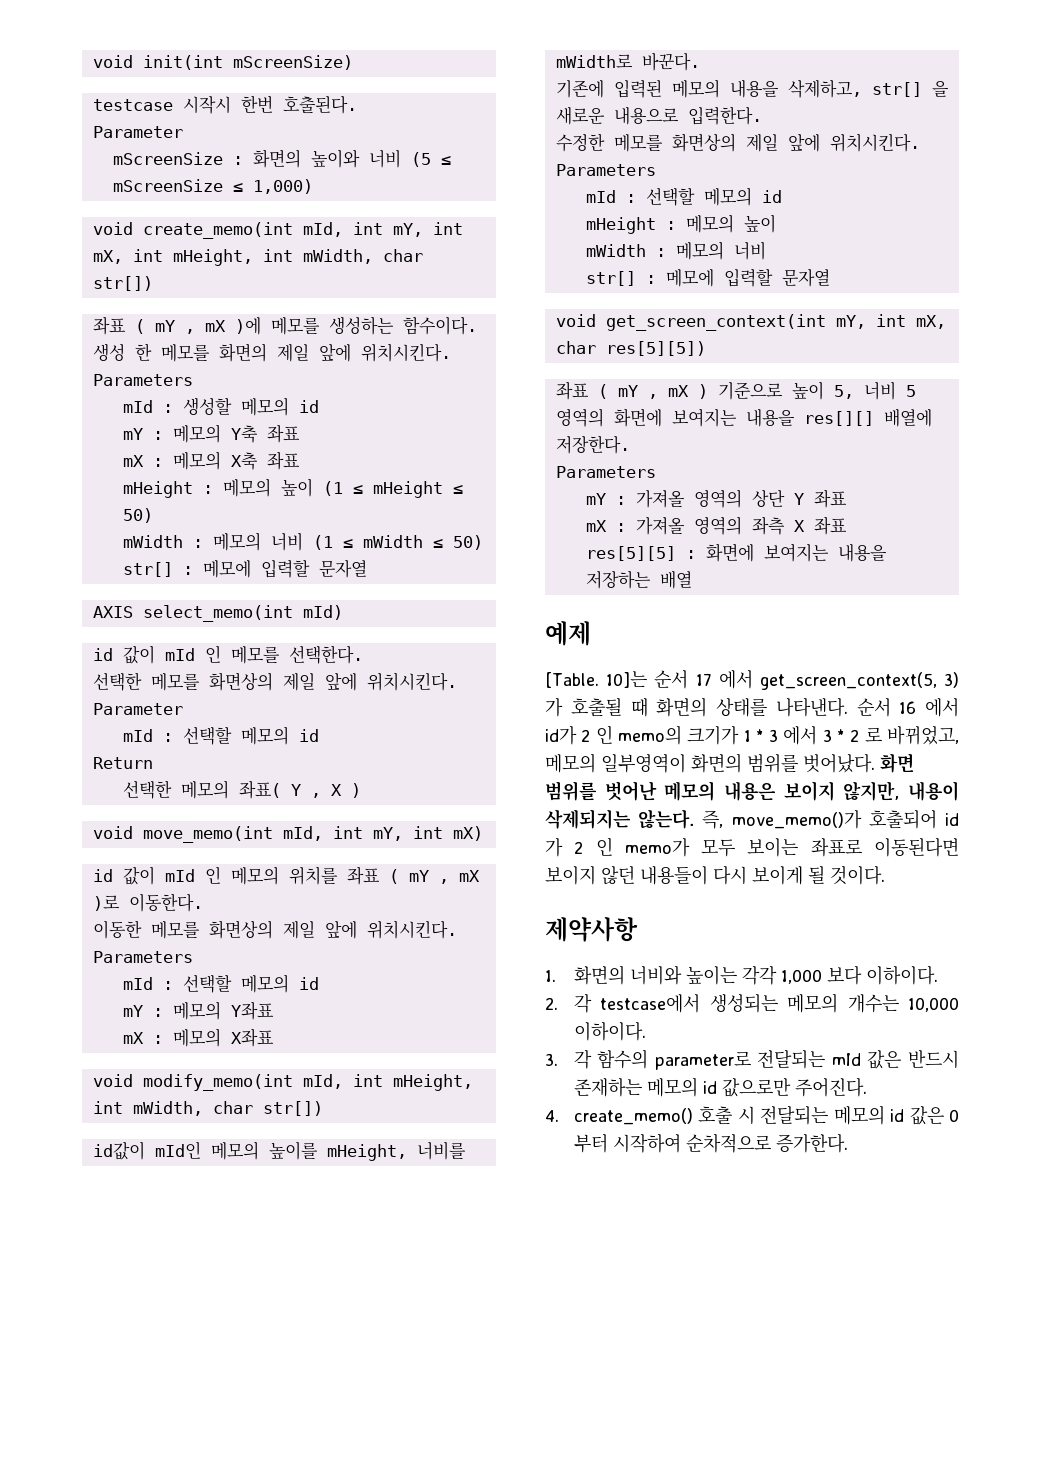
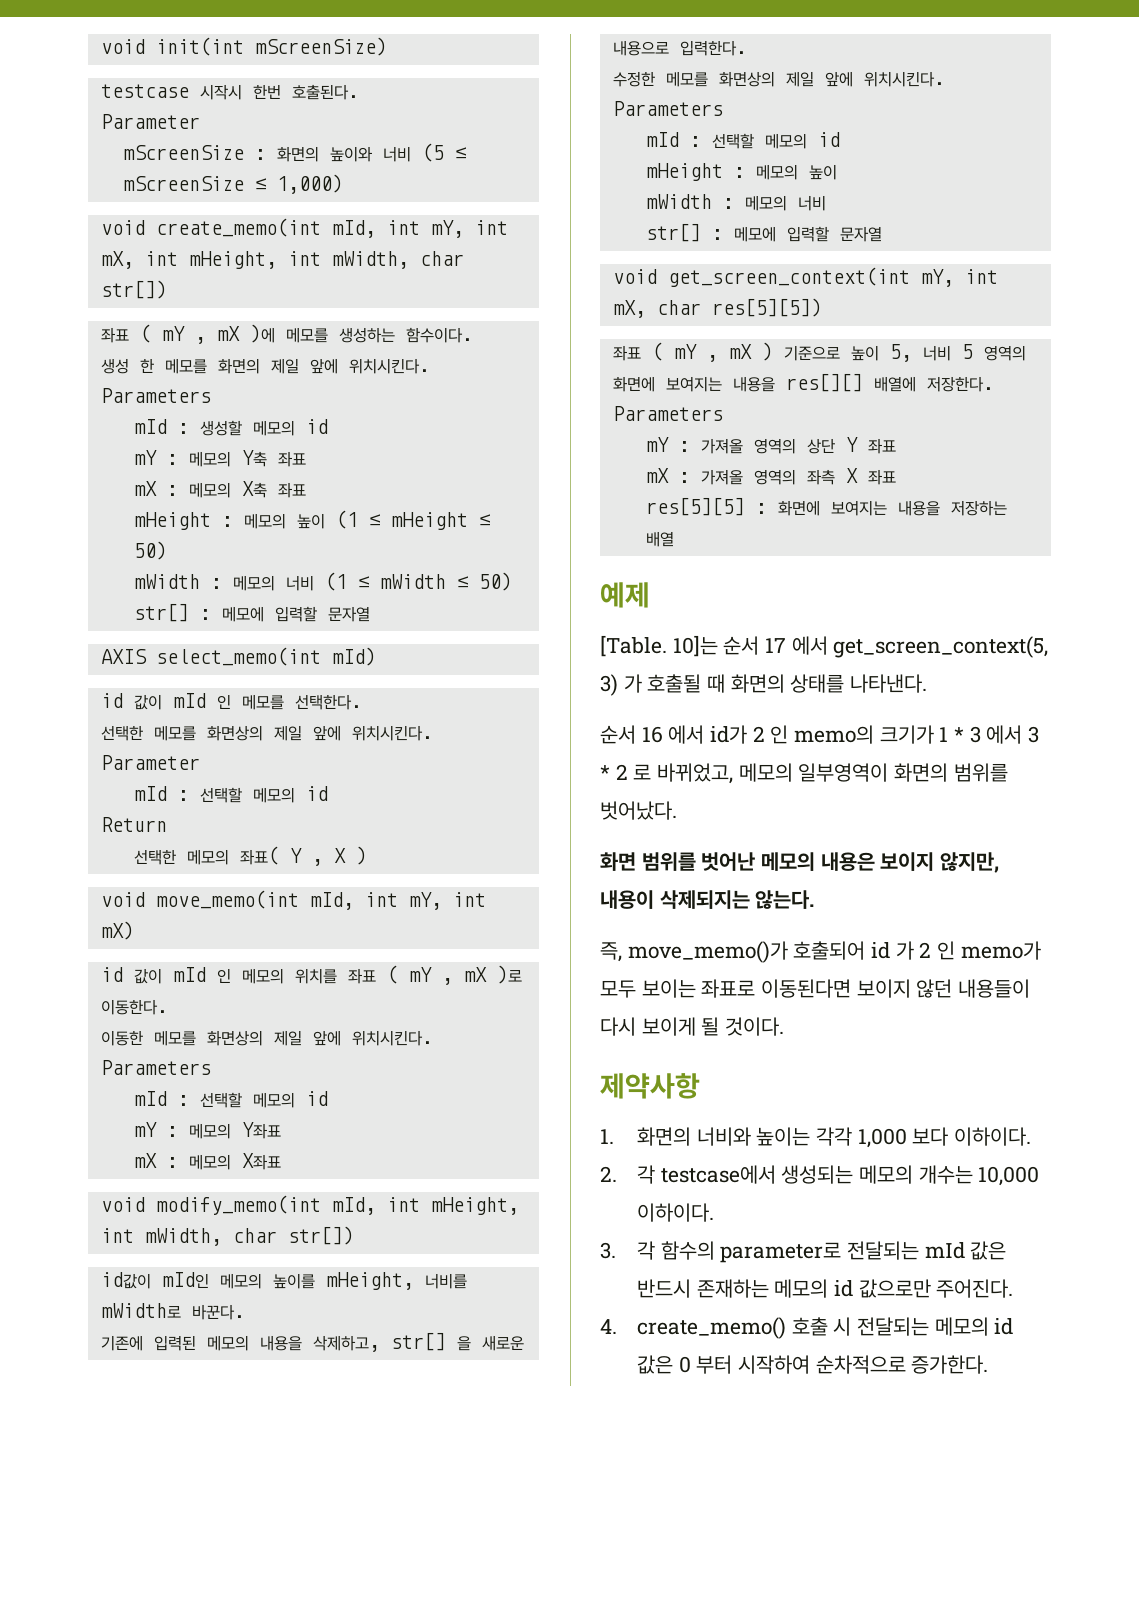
(848, 707) none -> (928, 683) //
(875, 763) none -> (677, 810) //
(695, 819) none -> (815, 899) //

